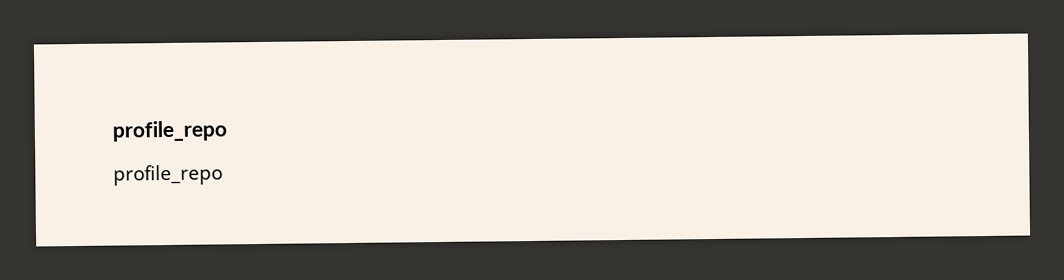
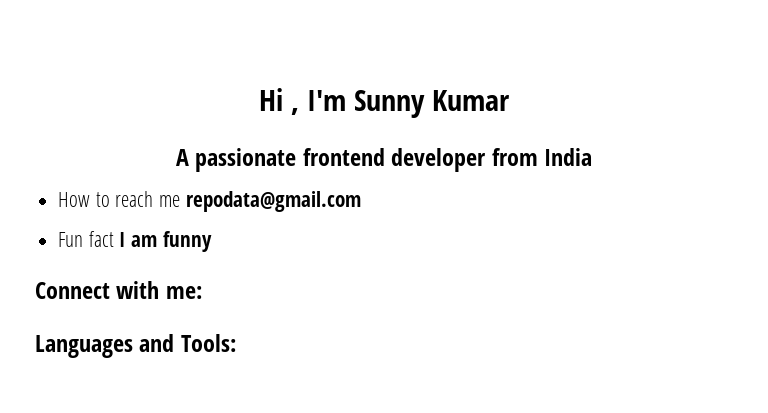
[112,120,227,142] [113,164,223,186] profile_repo // profile_repo -> [259,88,510,118] [176,148,592,172] [58,191,361,212] [58,231,212,252] [35,281,202,299] [35,334,236,358] Hi , I'm Sunny Kumar // A passionate frontend developer from India // How to reach me repodata@gmail.com // Fun fact I am funny // Connect with me: // Languages and Tools:

